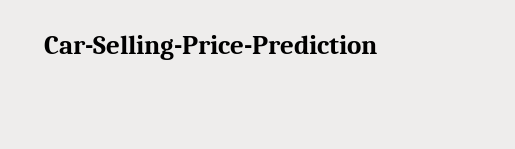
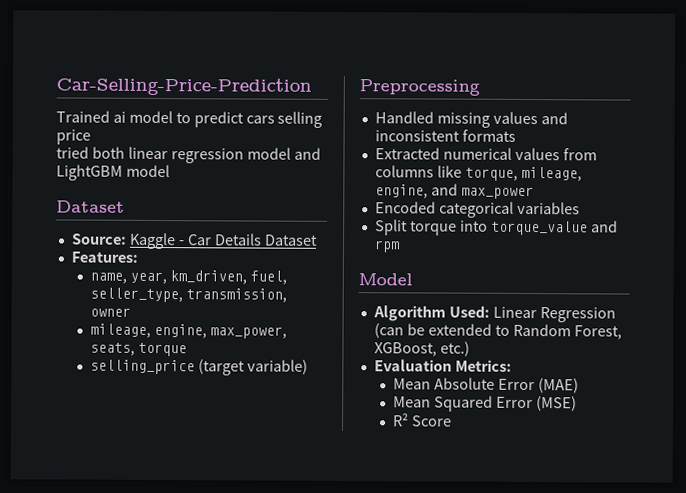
(377, 47) none -> [56,110,323,128] [56,129,91,145] [56,146,321,164] [56,164,170,181] [56,200,125,213] [71,232,318,250] [70,251,138,263] [89,270,287,285] [89,287,287,303] [89,307,131,317] [89,323,287,339] [89,342,187,357] [89,359,308,376] [359,79,480,96] [374,111,568,128] [374,129,516,142] [374,147,597,161] [374,165,582,182] [374,183,534,200] [374,201,580,218] [374,219,618,236] [373,240,400,253] [358,273,413,286] [372,305,616,323] [373,323,622,340] [373,341,470,357] [373,359,512,372] [392,377,579,394] [392,395,577,412] [392,413,452,427] // Trained ai model to predict cars selling price // tried both linear regression model and LightGBM model // Dataset // Source: Kaggle - Car Details Dataset // Features: // name, year, km_driven, fuel, seller_type, transmission, owner // mileage, engine, max_power, seats, torque // selling_price (target variable) // Preprocessing // Handled missing values and inconsistent formats // Extracted numerical values from columns like torque, mileage, engine, and max_power // Encoded categorical variables // Split torque into torque_value and rpm // Model // Algorithm Used: Linear Regression (can be extended to Random Forest, XGBoost, etc.) // Evaluation Metrics: // Mean Absolute Error (MAE) // Mean Squared Error (MSE) // R² Score

